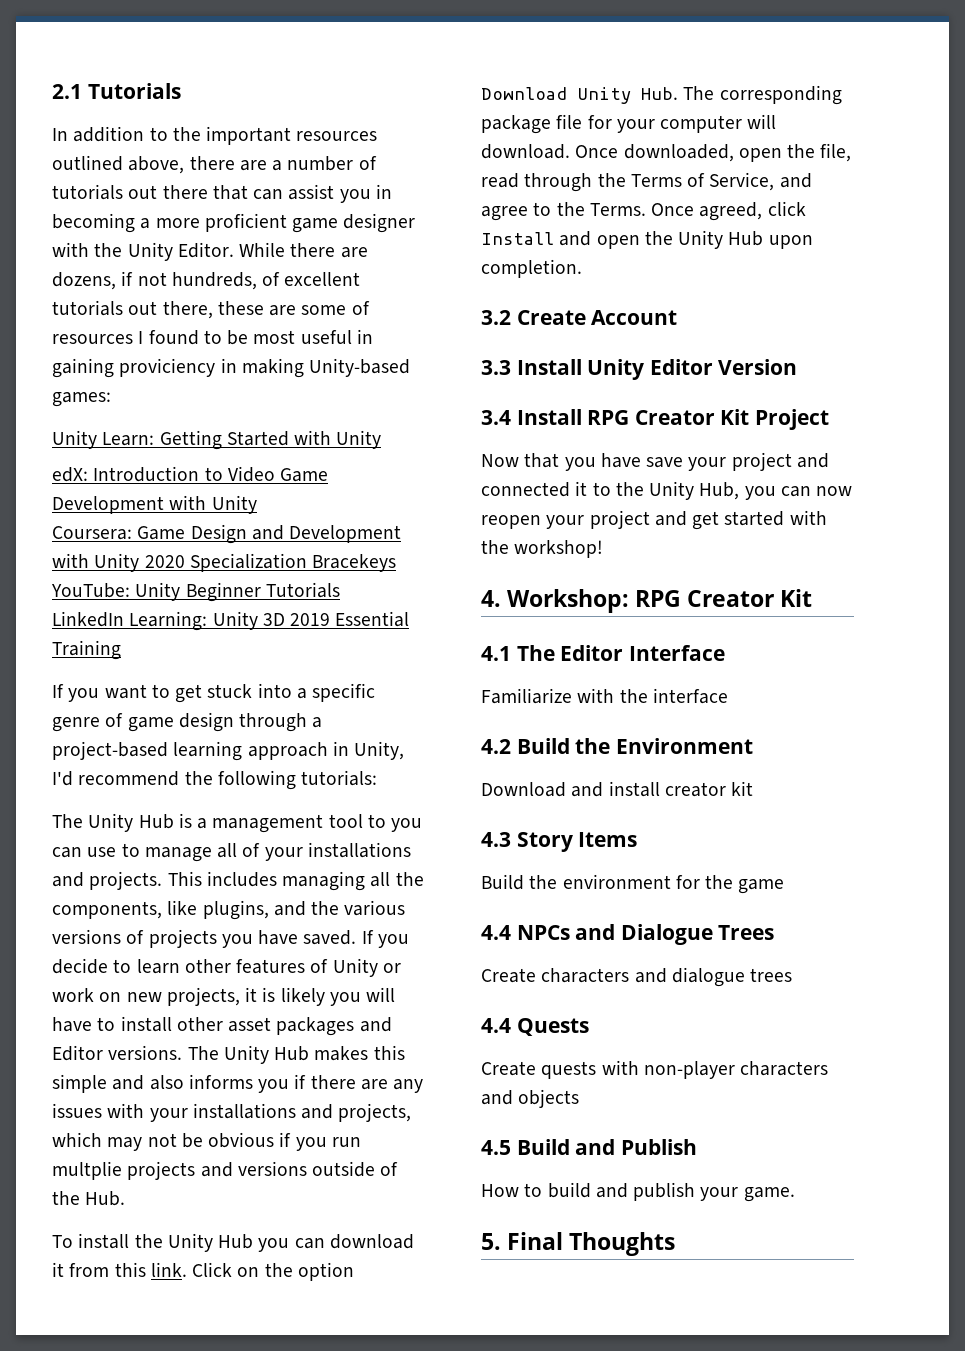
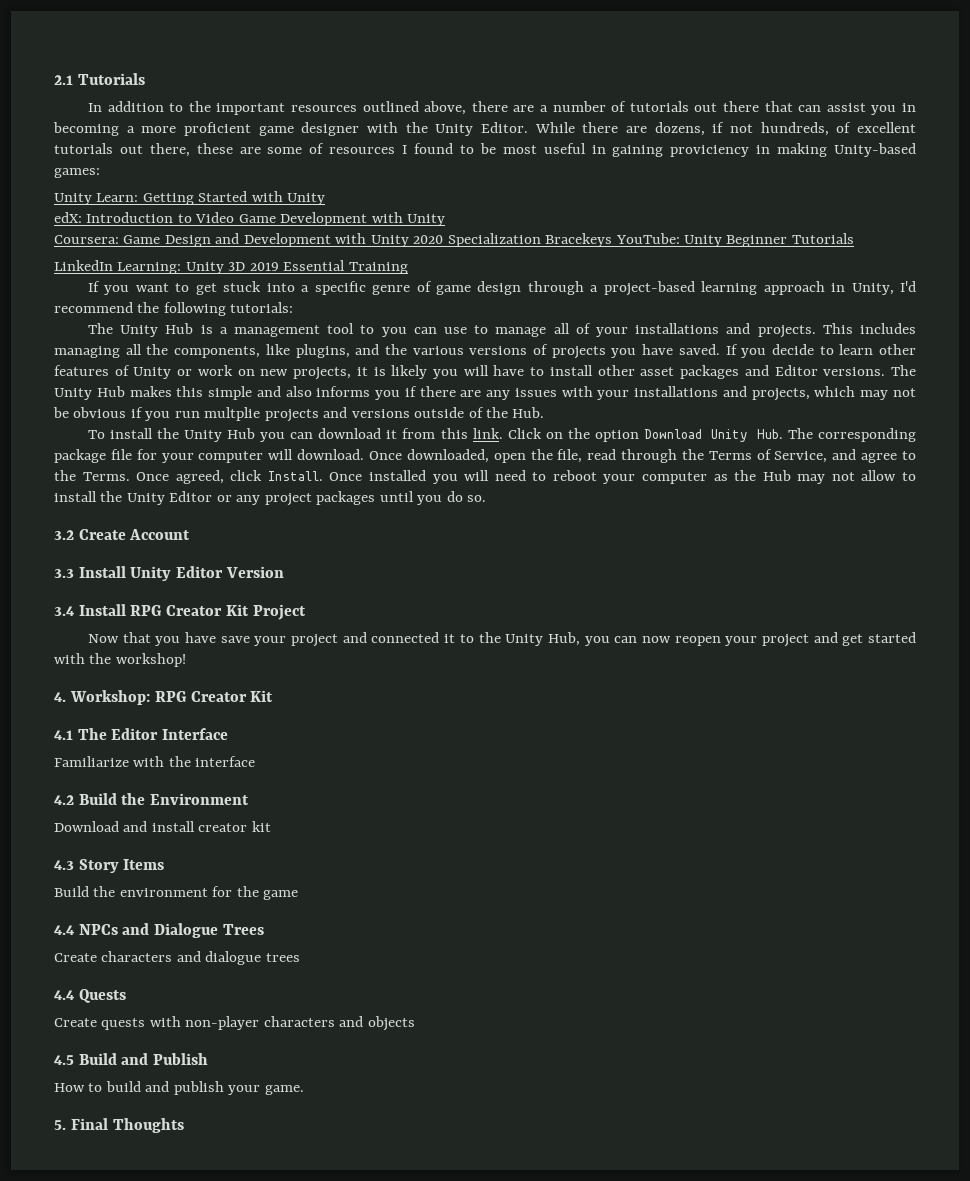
[481,230,813,249] [481,259,582,278] Install and open the Unity Hub upon completion. -> [267,470,916,484] [54,491,487,506] Install. Once installed you will need to reboot your computer as the Hub may not allow to install the Unity Editor or any project packages until you do so.

